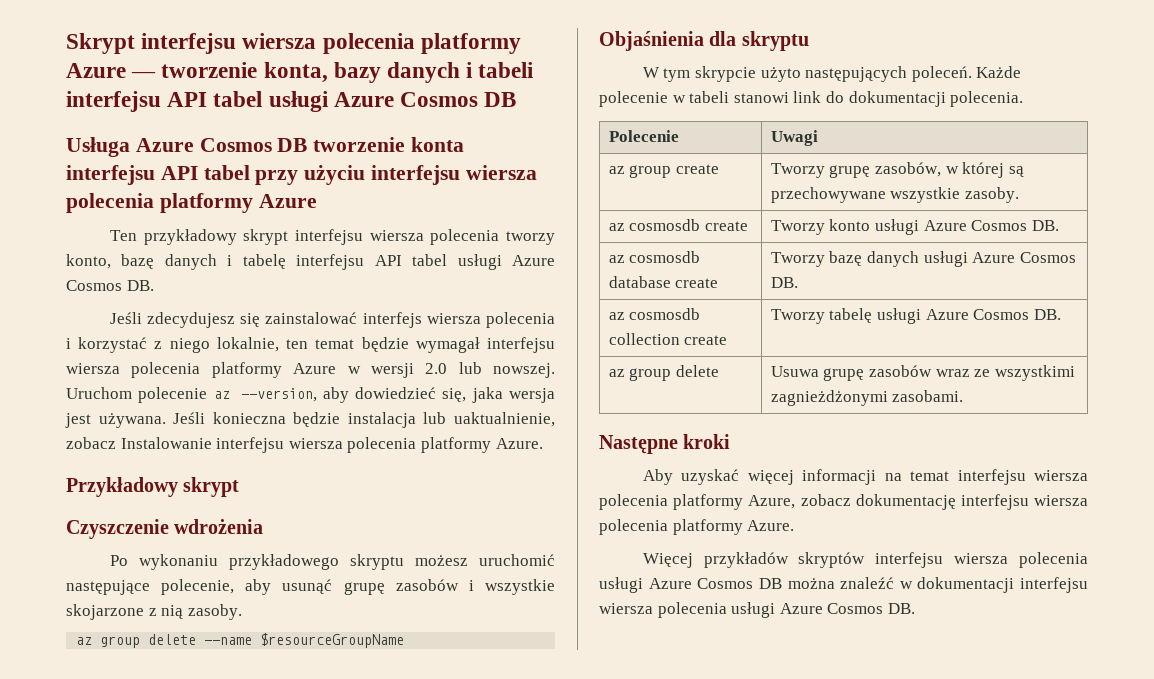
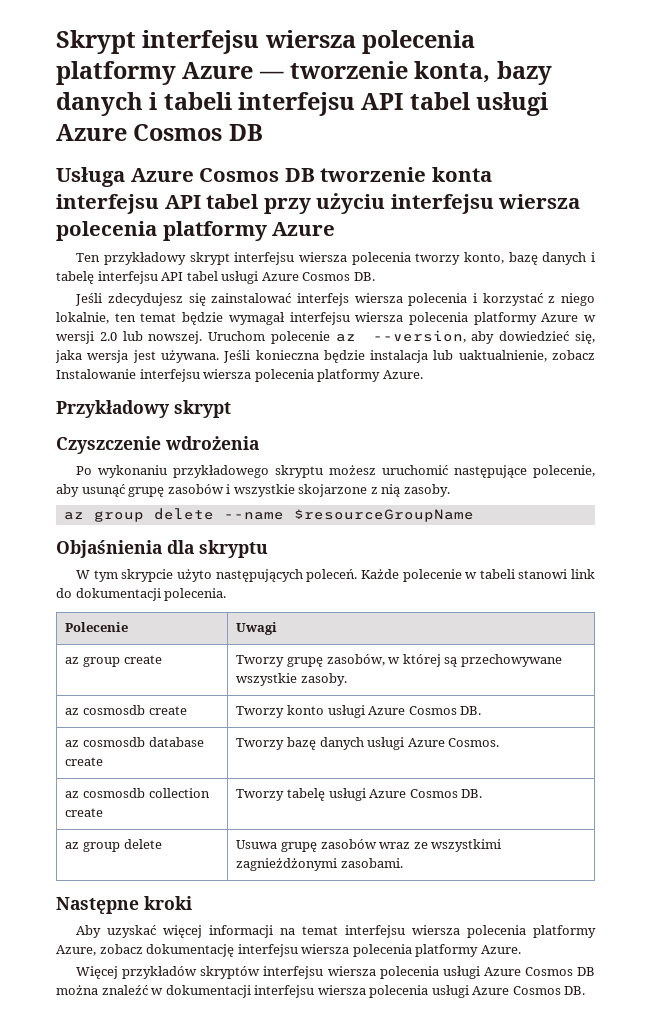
[1019,252,1076,263] [770,277,798,288] Cosmos DB. -> [448,738,500,747] Cosmos.

